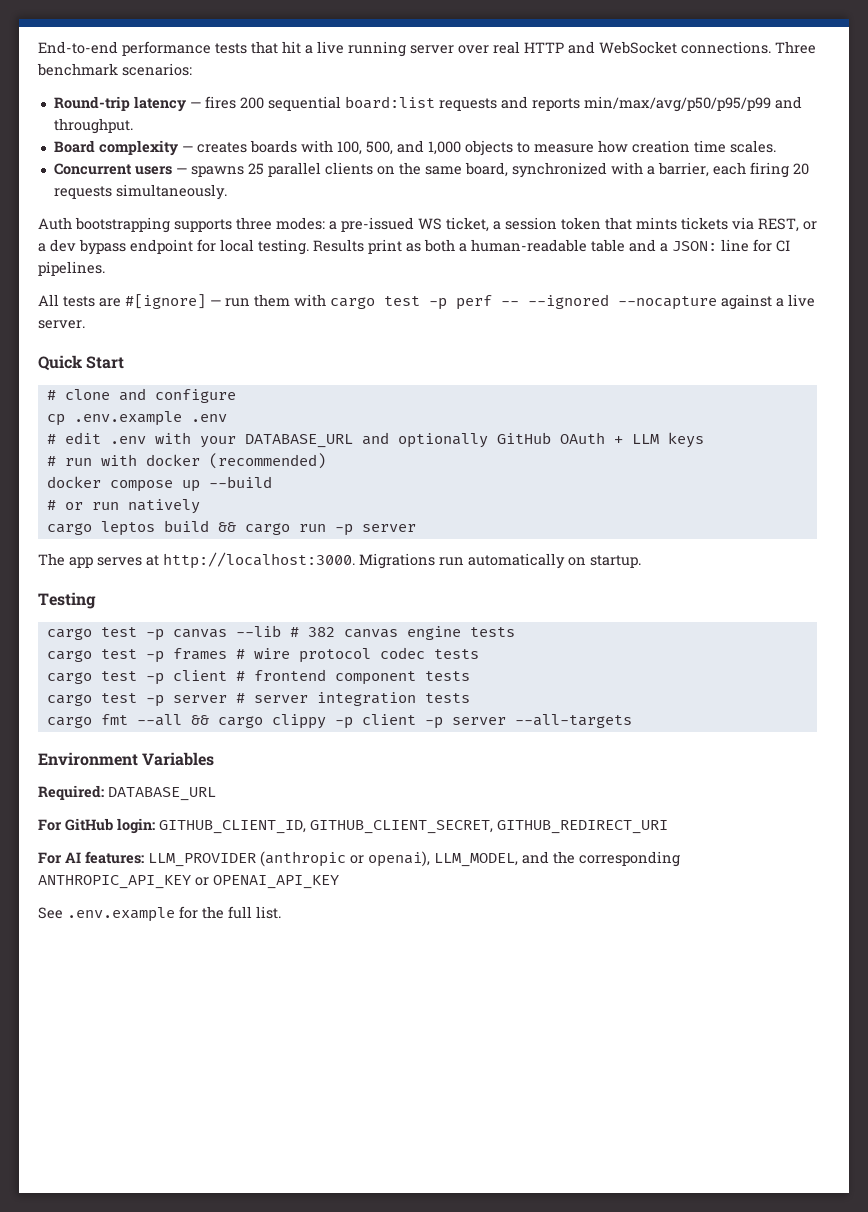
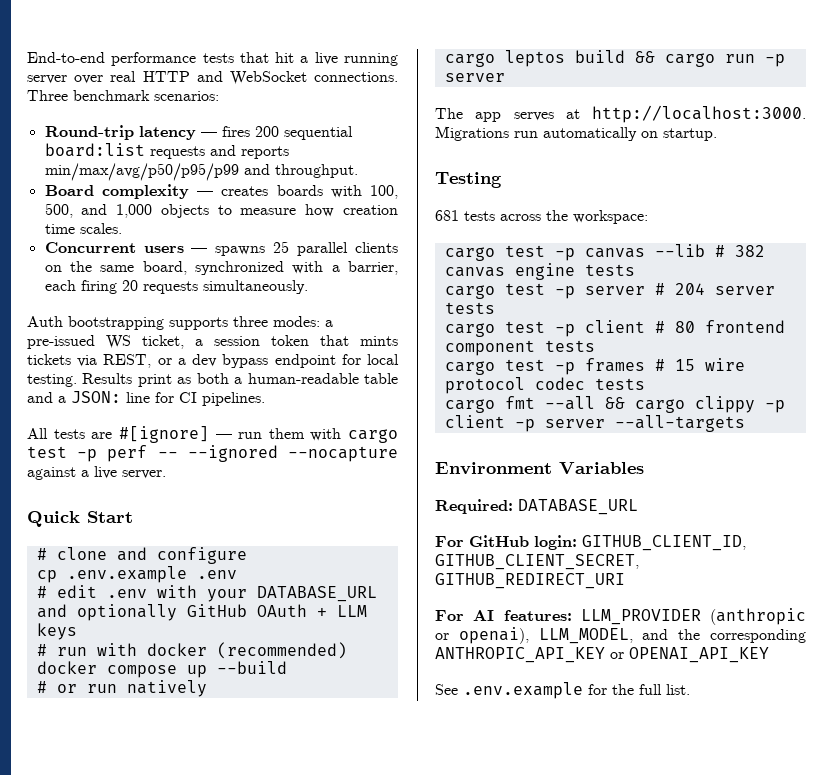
(96, 600) none -> [435,210,648,224] // 681 tests across the workspace:
[172,647,425,663] frames # wire protocol codec -> [584,283,775,295] server # 204 server
(245, 676) none -> [674,321,695,333] 80
[172,692,416,706] server # server integration -> [584,358,745,372] [444,377,585,394] frames # 15 wire protocol codec

